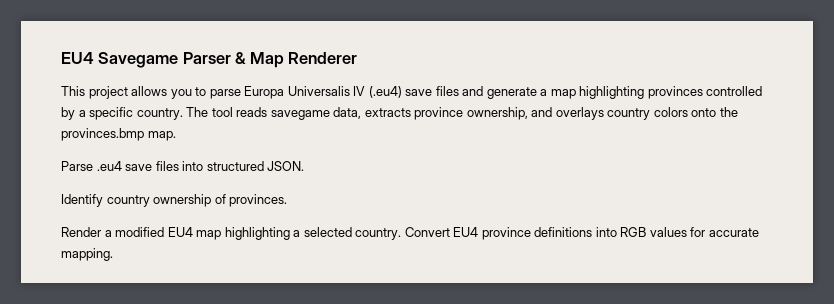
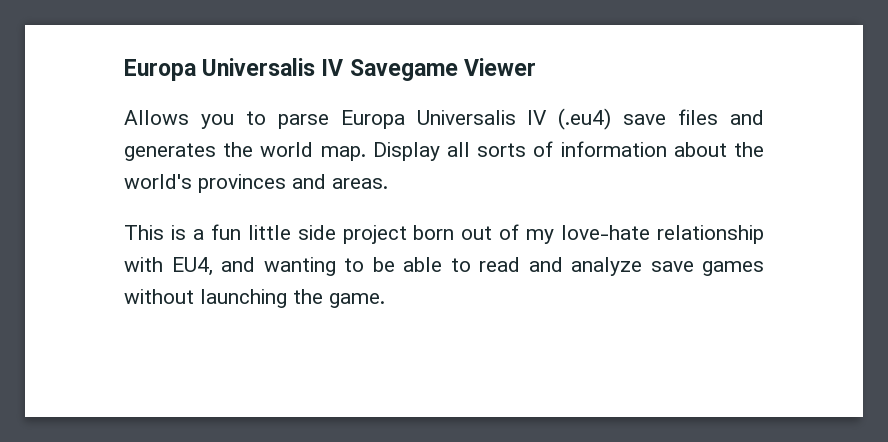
[61,52,358,68] [61,86,168,99] EU4 Savegame Parser & Map Renderer // This project allows -> [124,58,536,81] [124,110,189,125] Europa Universalis IV Savegame Viewer // Allows
[486,86,763,99] [61,107,738,120] [61,128,176,141] [61,161,305,171] [61,194,288,207] [61,227,759,240] [61,248,113,261] generate a map highlighting provinces controlled by a specific country. The tool reads savegame data, extracts province ownership, and overlays country colors onto the provinces.bmp map. // Parse .eu4 save files into structured JSON. // Identify country ownership of provinces. // Render a modified EU4 map highlighting a selected country. Convert EU4 province definitions into RGB values for accurate mapping. -> [124,141,764,161] [124,174,388,193] [124,224,765,244] [124,257,764,276] [124,289,385,308] generates the world map. Display all sorts of information about the world's provinces and areas. // This is a fun little side project born out of my love-hate relationship with EU4, and wanting to be able to read and analyze save games without launching the game.

